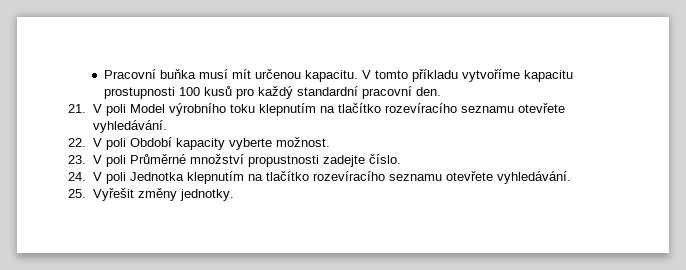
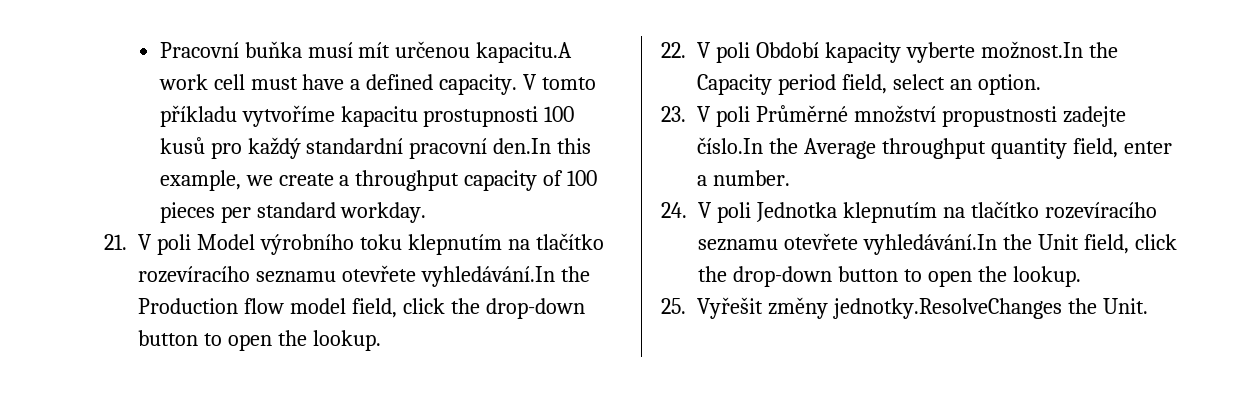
[305,70,359,82] kapacitu. -> [476,42,573,63] [158,74,518,95] kapacitu.A work cell must have a defined capacity.
[416,87,442,96] den. -> [493,138,592,154] [159,170,598,191] [159,202,427,223] den.In this example, we create a throughput capacity of 100 pieces per standard workday.
[92,120,167,133] vyhledávání. -> [420,266,590,287] [138,298,585,319] [138,330,381,351] vyhledávání.In the Production flow model field, click the drop-down button to open the lookup.
[275,137,330,147] možnost. -> [980,41,1118,59] [697,74,1041,95] možnost.In the Capacity period field, select an option.
[368,154,401,164] číslo. -> [697,137,1172,159] [697,170,790,186] číslo.In the Average throughput quantity field, enter a number.
[496,171,571,184] vyhledávání. -> [862,234,1177,255] [698,266,1081,287] vyhledávání.In the Unit field, click the drop-down button to open the lookup.
[179,189,234,201] jednotky. -> [832,298,1148,319] jednotky.ResolveChanges the Unit.

